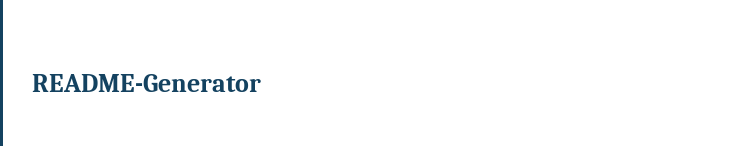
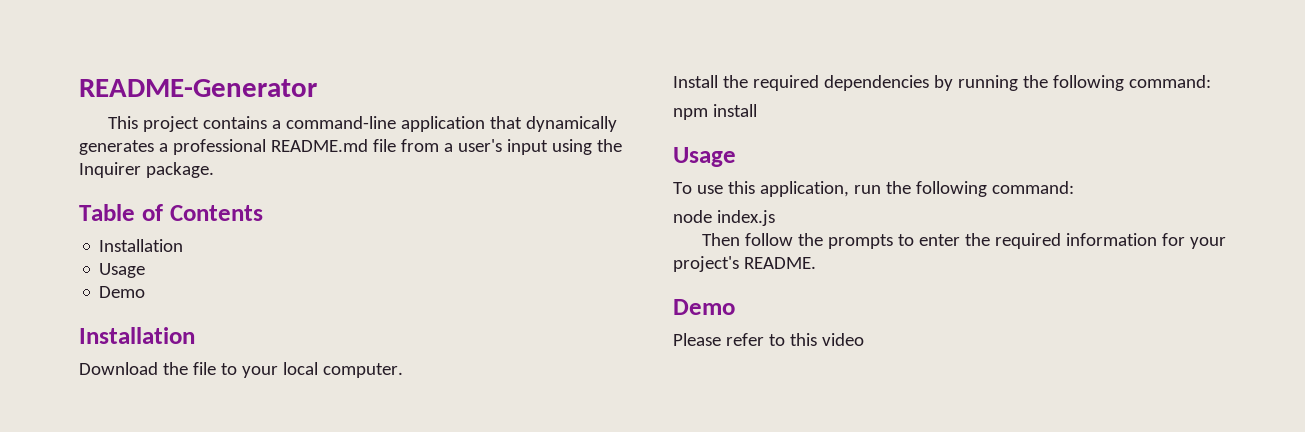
(261, 83) none -> [107,116,617,132] [79,139,622,155] [79,162,214,178] [79,204,263,221] [99,239,184,252] [99,263,146,278] [99,286,146,298] [79,327,195,344] [79,362,403,378] [673,75,1211,91] [673,104,757,120] [673,147,736,167] [673,181,1074,197] [673,210,775,226] [701,233,1226,249] [673,256,816,272] [673,299,735,315] [673,333,864,346] // This project contains a command-line application that dynamically generates a professional README.md file from a user's input using the Inquirer package. // Table of Contents // Installation // Usage // Demo // Installation // Download the file to your local computer. // Install the required dependencies by running the following command: // npm install // Usage // To use this application, run the following command: // node index.js // Then follow the prompts to enter the required information for your project's README. // Demo // Please refer to this video

